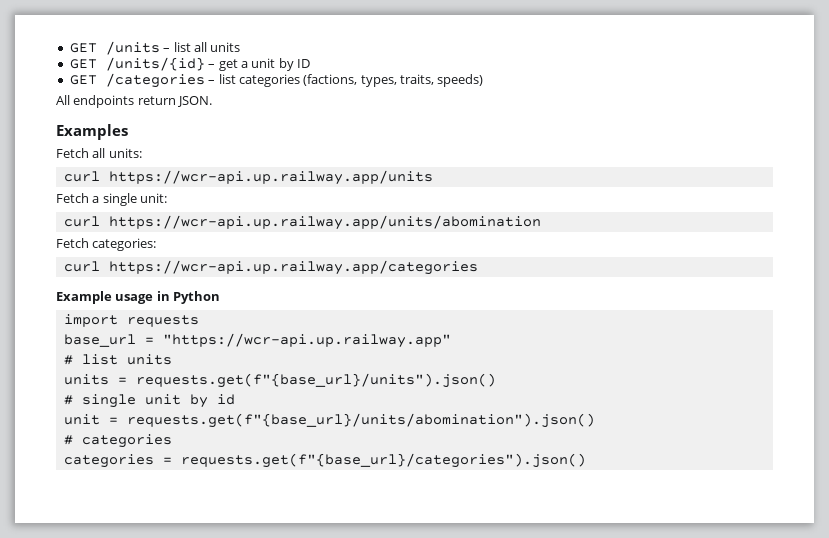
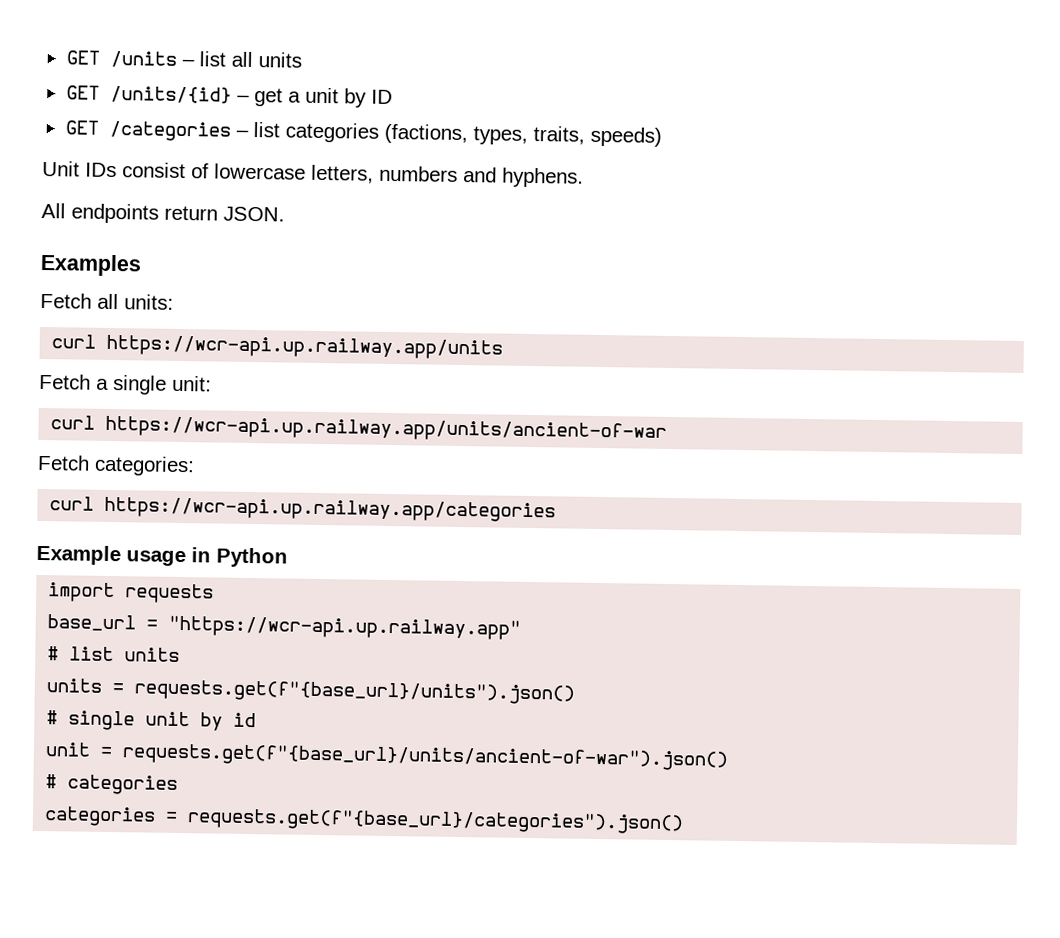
(484, 80) none -> [42,160,584,188] // Unit IDs consist of lowercase letters, numbers and hyphens.
[108,215,541,230] https://wcr-api.up.railway.app/units/abomination -> [105,415,668,443] https://wcr-api.up.railway.app/units/ancient-of-war
[126,413,595,428] requests.get(f"{base_url}/units/abomination").json() -> [122,743,729,771] requests.get(f"{base_url}/units/ancient-of-war").json()

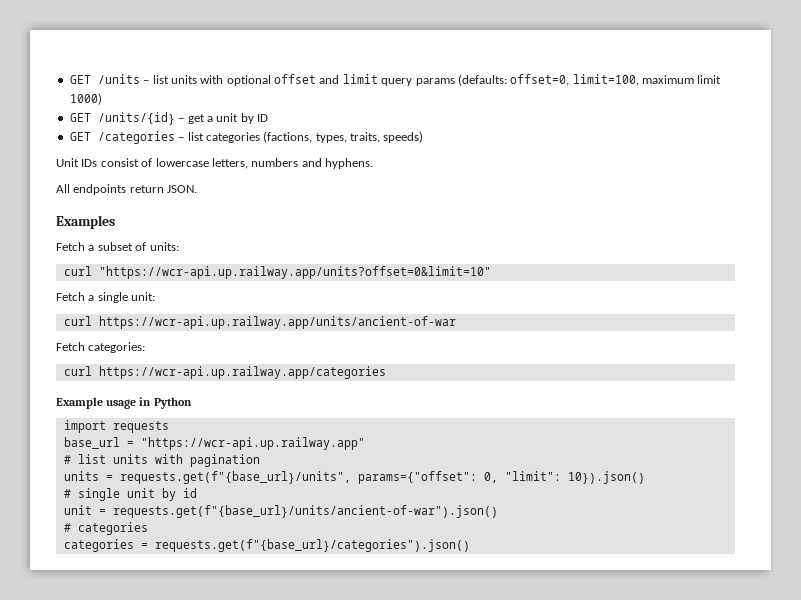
[230,51,302,68] all units -> [170,74,722,86] [69,93,102,105] units with optional offset and limit query params (defaults: offset=0, limit=100, maximum limit 1000)
[97,293,119,310] all -> [88,242,147,251] a subset of
[106,334,504,360] https://wcr-api.up.railway.app/units -> [98,266,491,279] "https://wcr-api.up.railway.app/units?offset=0&limit=10"
(181, 655) none -> [154,454,260,467] with pagination
[134,679,576,705] requests.get(f"{base_url}/units").json() -> [119,471,645,484] requests.get(f"{base_url}/units", params={"offset": 0, "limit": 10}).json()

